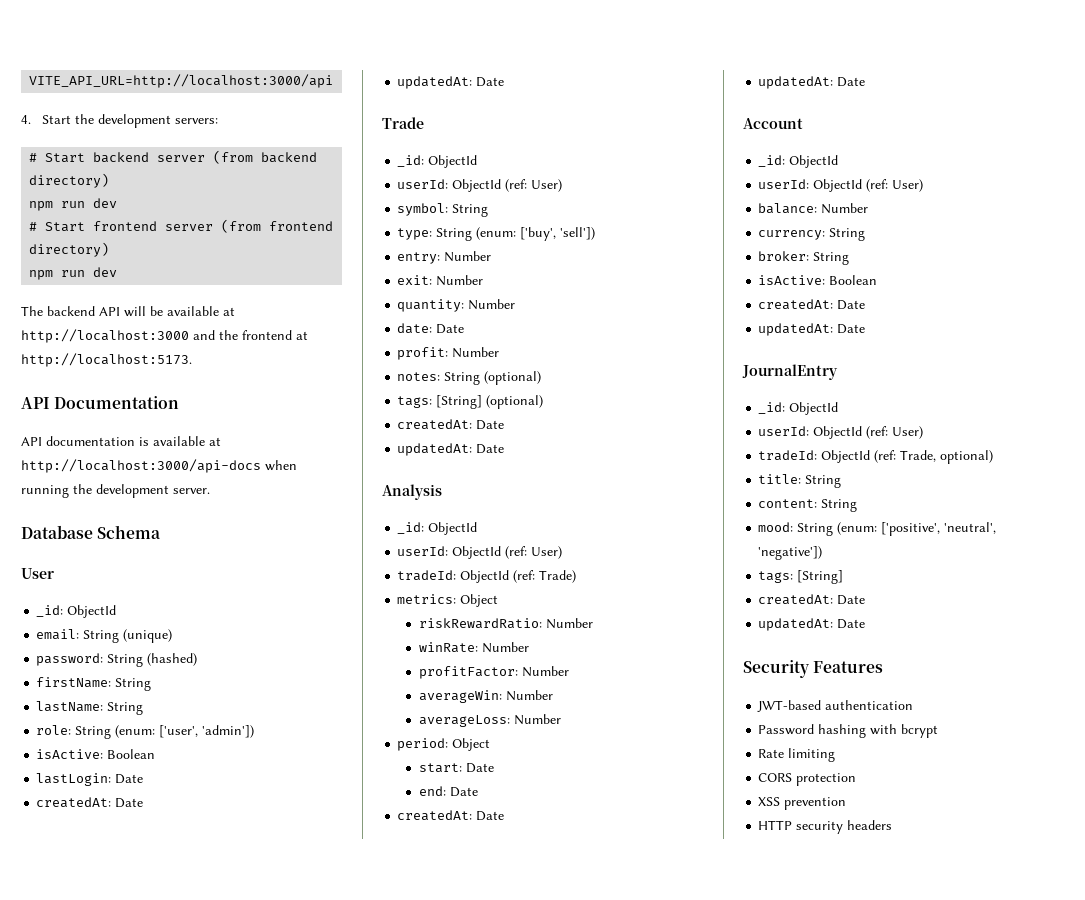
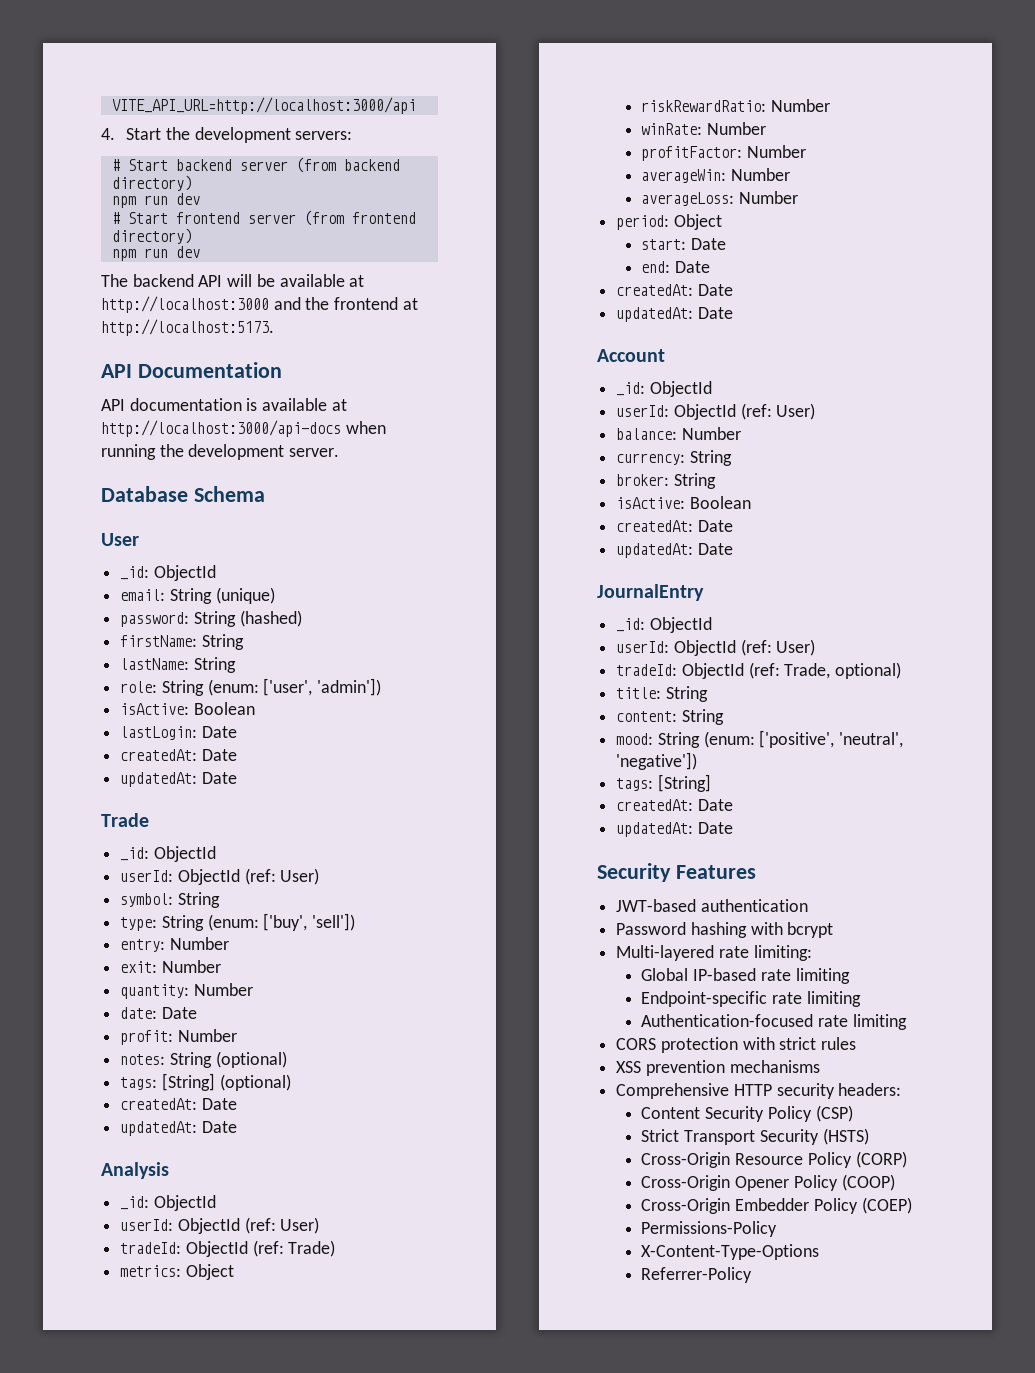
[758,749,785,758] Rate -> [616,945,812,961] [641,968,850,984] [641,991,861,1007] [641,1014,849,1027] Multi-layered rate limiting: // Global IP-based rate limiting // Endpoint-specific rate limiting // Authentication-focused rate
(857, 779) none -> [742,1037,857,1050] with strict rules
[758,820,893,834] // HTTP security headers -> [729,1060,820,1073] [616,1083,902,1099] [641,1105,853,1122] [641,1128,869,1145] [641,1151,907,1168] [641,1174,895,1191] [641,1197,912,1214] [641,1221,778,1237] [641,1244,820,1260] [641,1267,753,1283] mechanisms // Comprehensive HTTP security headers: // Content Security Policy (CSP) // Strict Transport Security (HSTS) // Cross-Origin Resource Policy (CORP) // Cross-Origin Opener Policy (COOP) // Cross-Origin Embedder Policy (COEP) // Permissions-Policy // X-Content-Type-Options // Referrer-Policy

